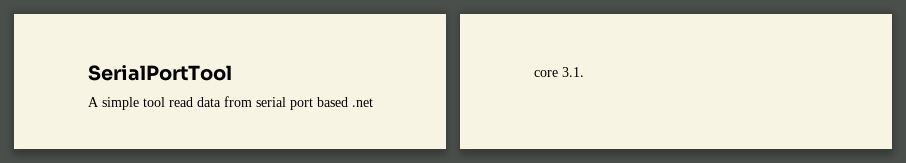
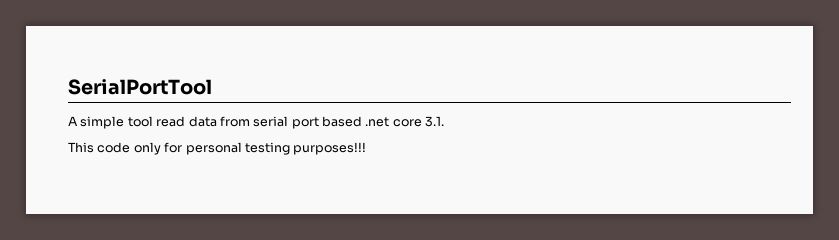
(584, 72) none -> [68,142,367,155] // This code only for personal testing purposes!!!

